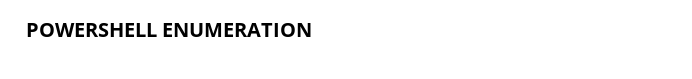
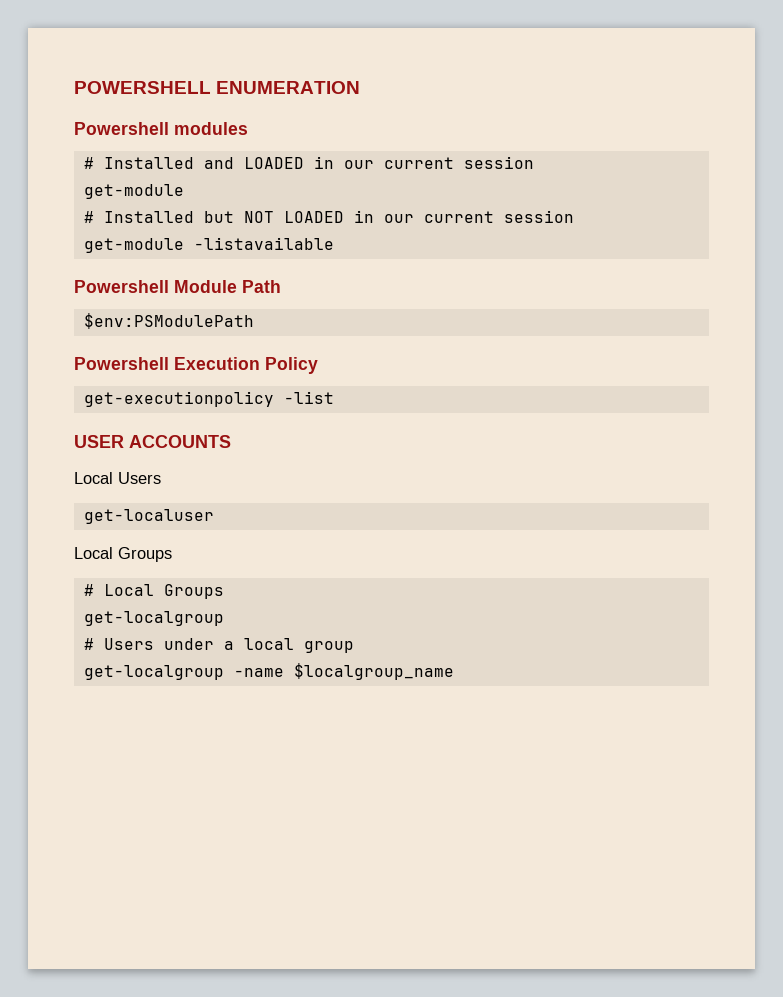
(313, 30) none -> [74,122,248,135] [83,156,534,169] [83,184,184,199] [83,210,574,223] [83,237,334,253] [74,280,281,293] [83,313,254,329] [74,357,318,374] [83,391,334,407] [74,435,231,448] [74,472,161,484] [83,509,214,524] [74,547,172,562] [83,584,224,599] [83,611,224,626] [83,638,354,653] [83,663,454,680] // Powershell modules // # Installed and LOADED in our current session // get-module // # Installed but NOT LOADED in our current session // get-module -listavailable // Powershell Module Path // $env:PSModulePath // Powershell Execution Policy // get-executionpolicy -list // USER ACCOUNTS // Local Users // get-localuser // Local Groups // # Local Groups // get-localgroup // # Users under a local group // get-localgroup -name $localgroup_name

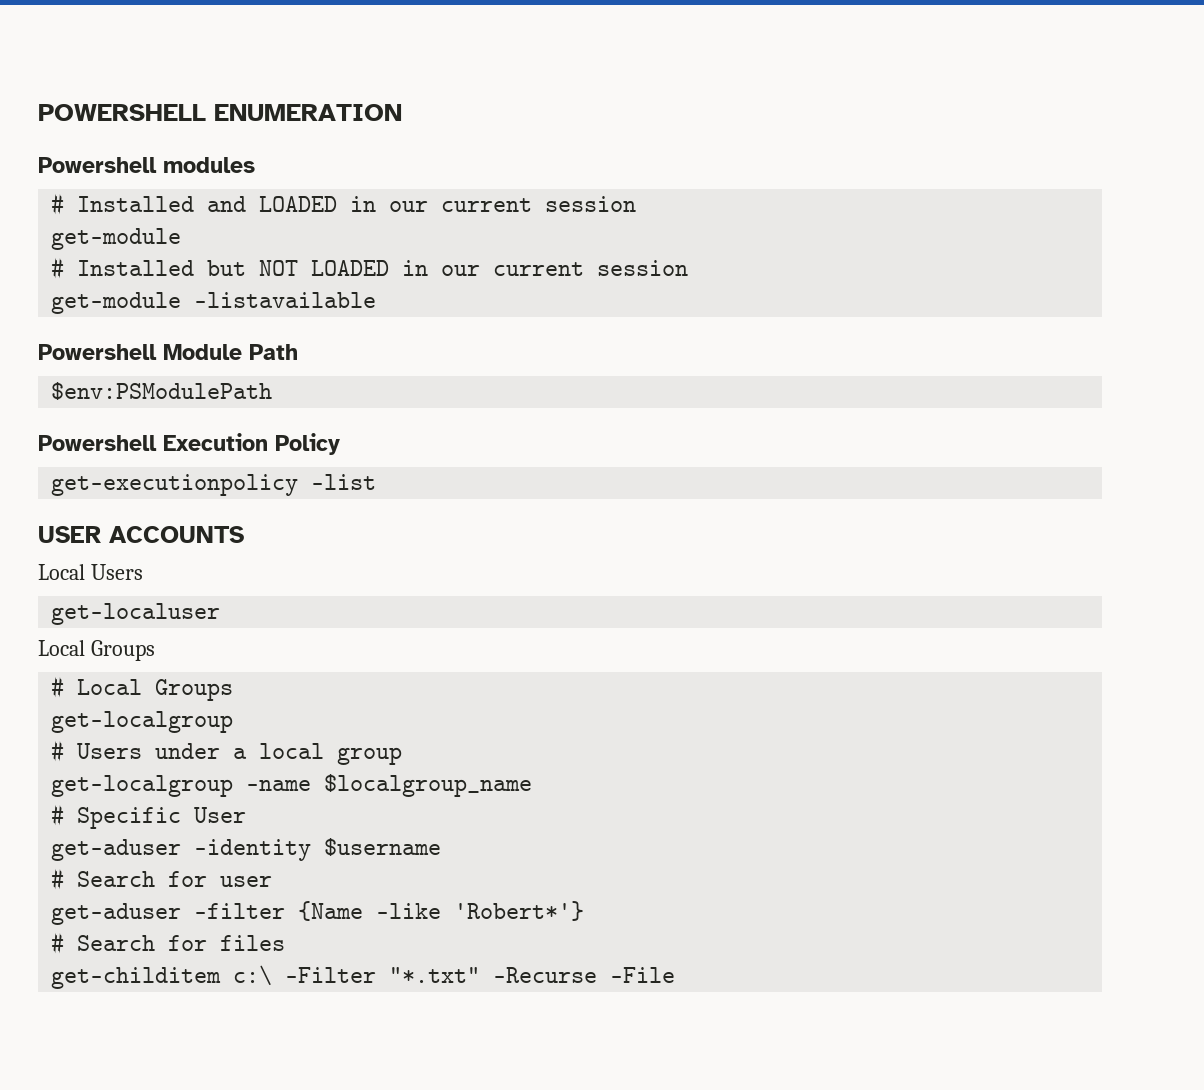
(454, 671) none -> [51,804,247,829] [51,838,442,861] [51,868,273,890] [51,901,585,925] [51,932,286,954] [51,965,676,989] // # Specific User // get-aduser -identity $username // # Search for user // get-aduser -filter {Name -like 'Robert*'} // # Search for files // get-childitem c:\ -Filter "*.txt" -Recurse -File

